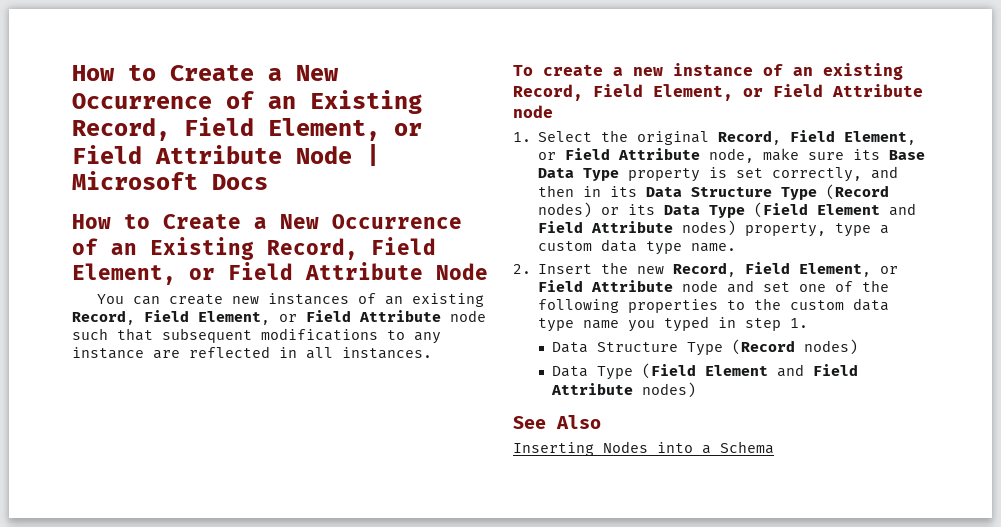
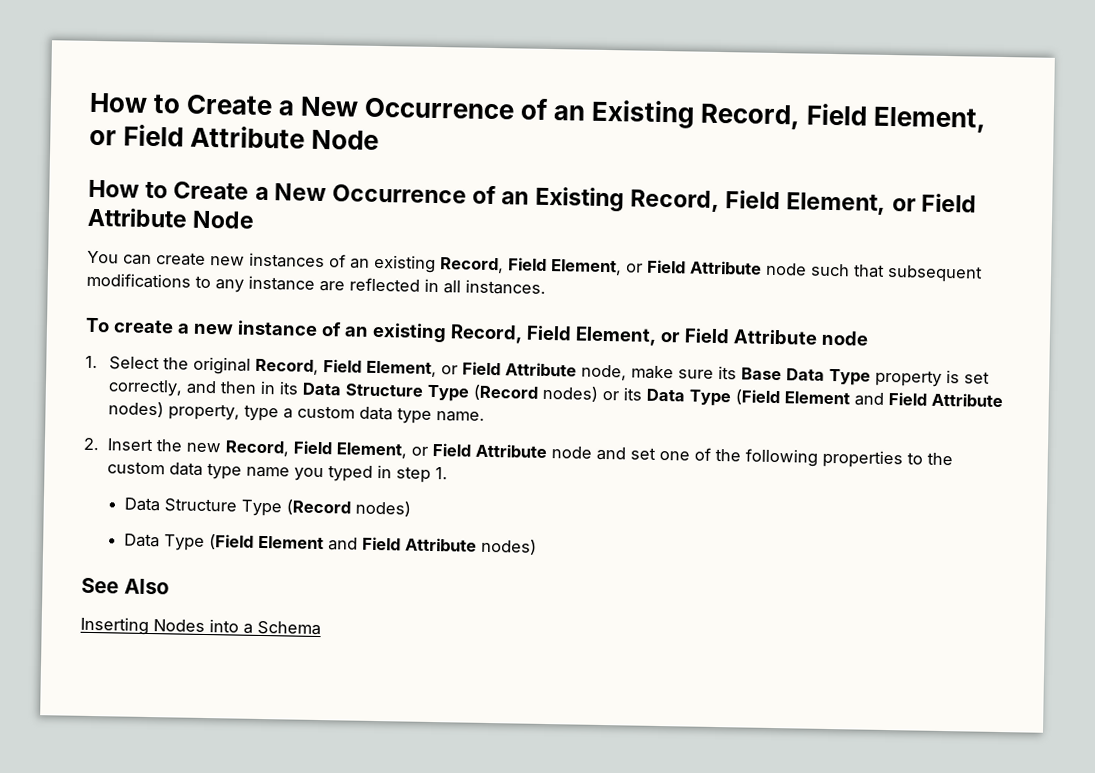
[366,144,380,166] [72,171,268,190] | Microsoft Docs -> (380, 139) none

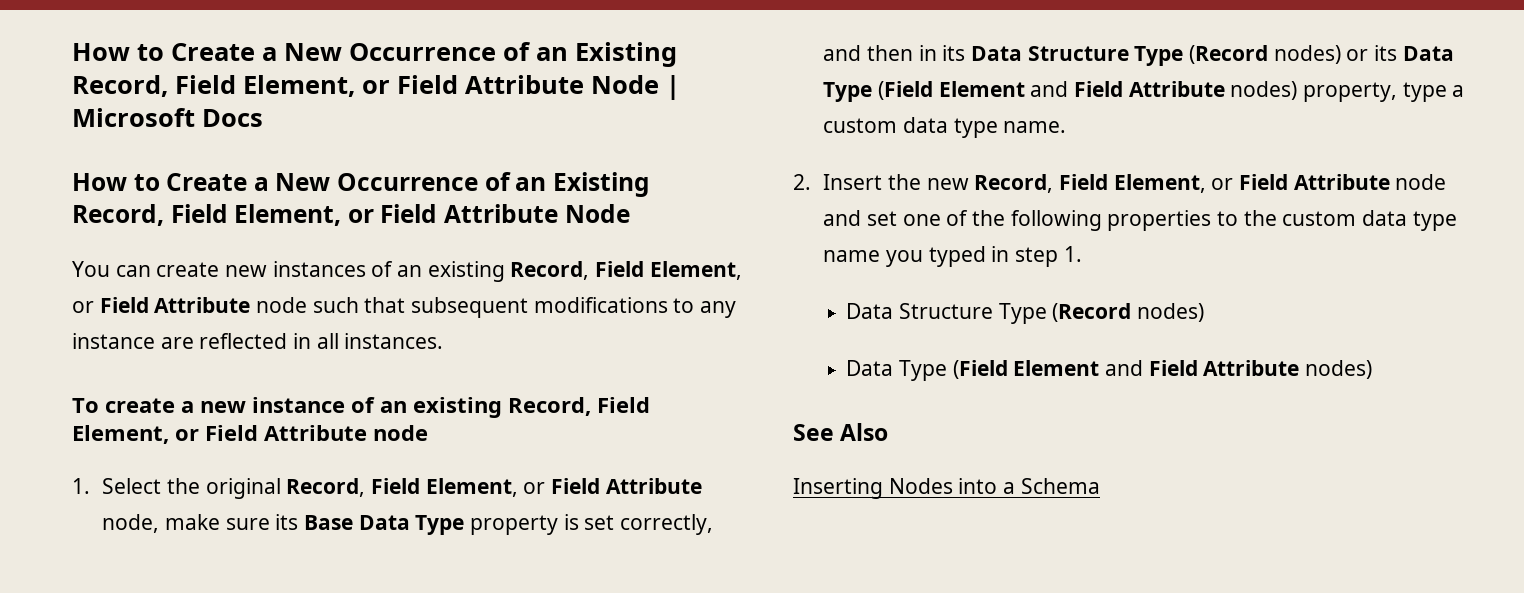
(380, 139) none -> [666,75,680,100] [72,108,263,127] | Microsoft Docs

